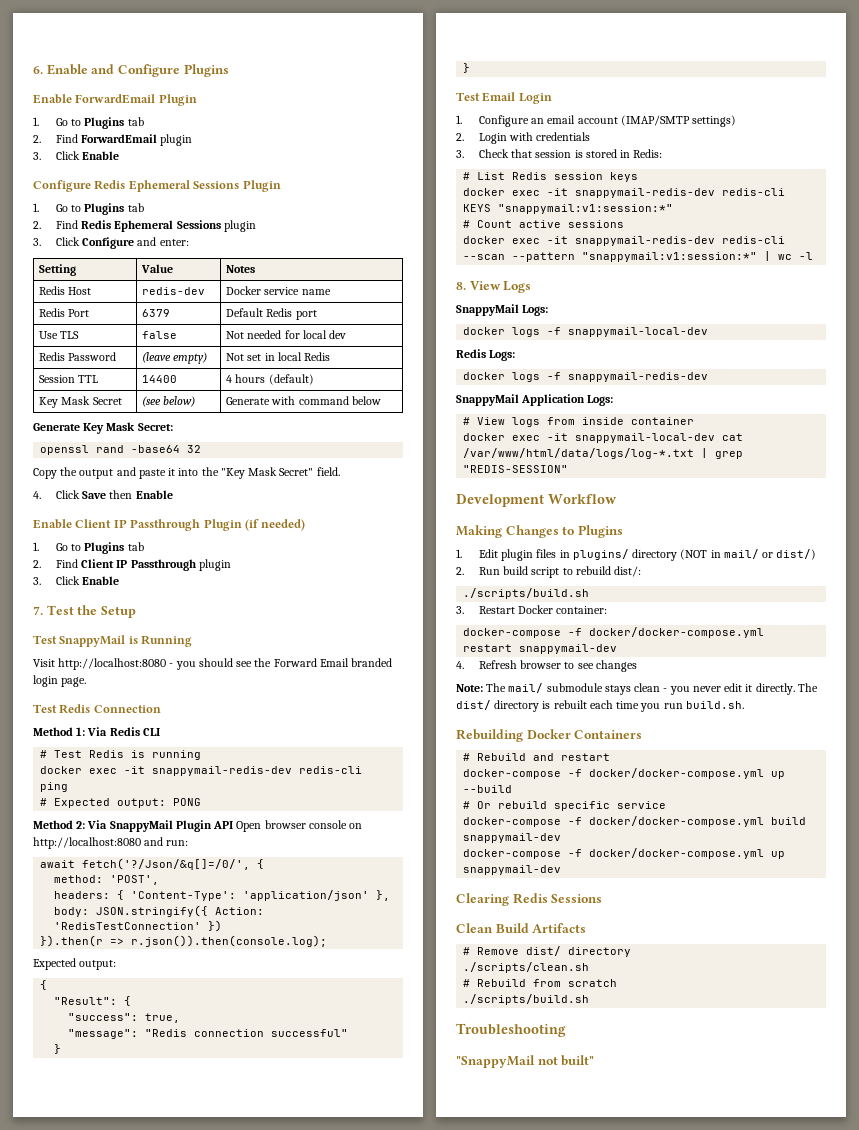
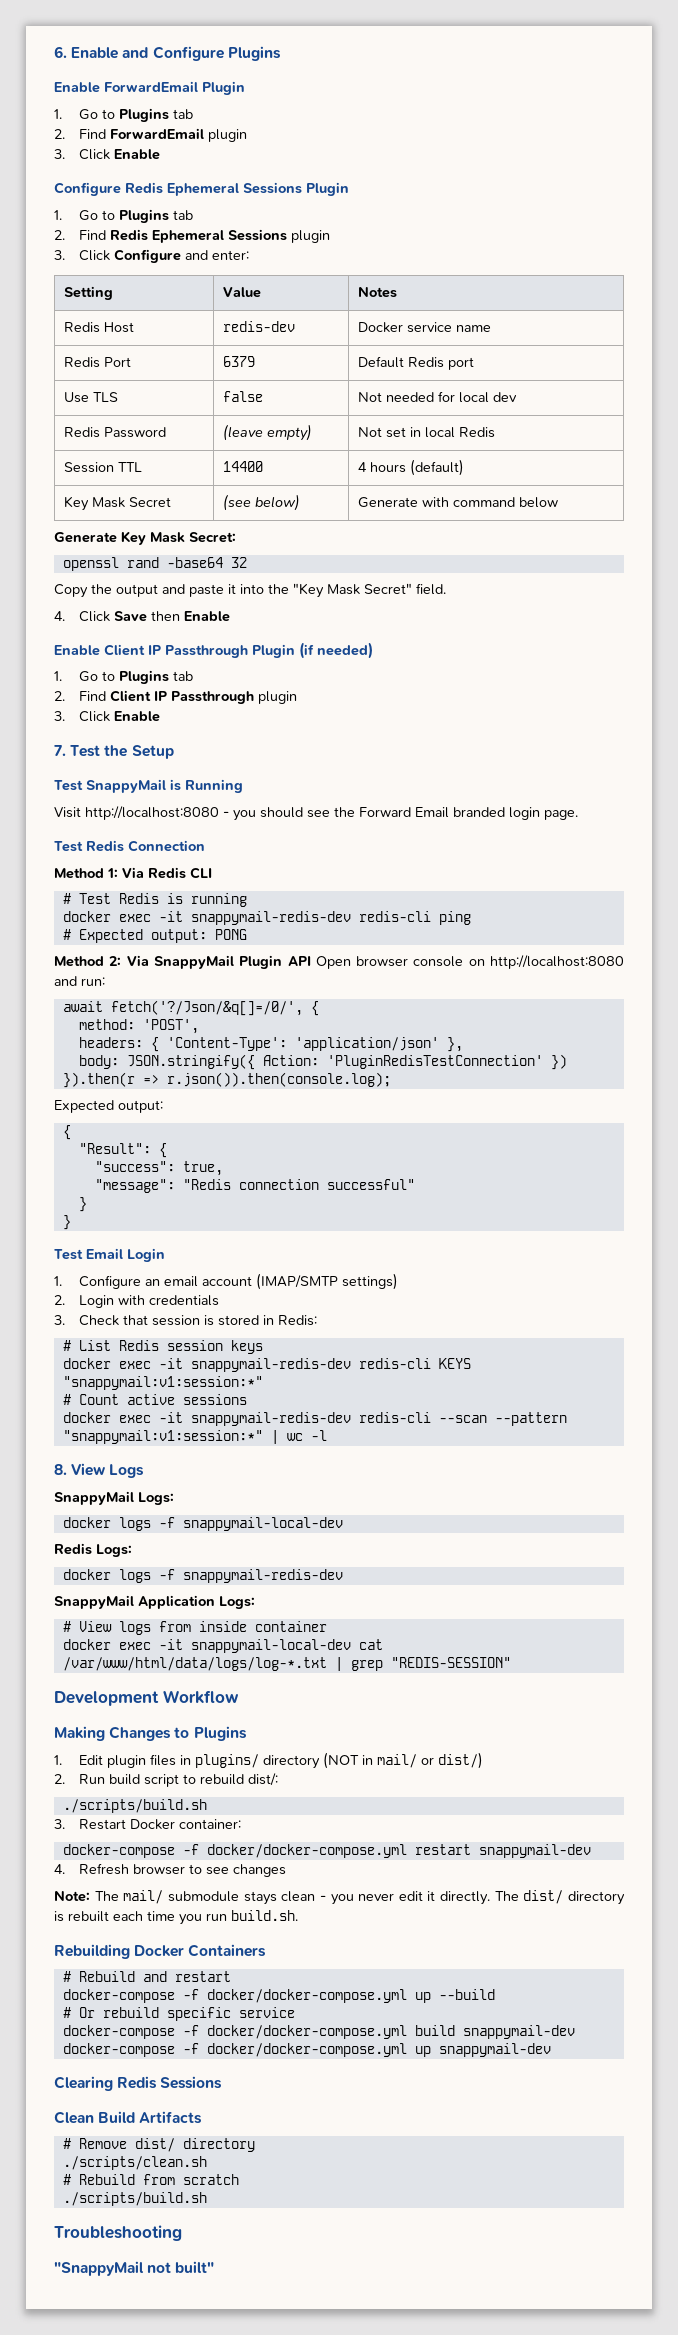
[54,922,202,930] 'RedisTestConnection' -> [326,1055,543,1069] 'PluginRedisTestConnection'

